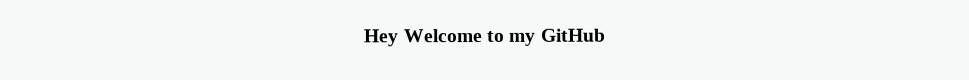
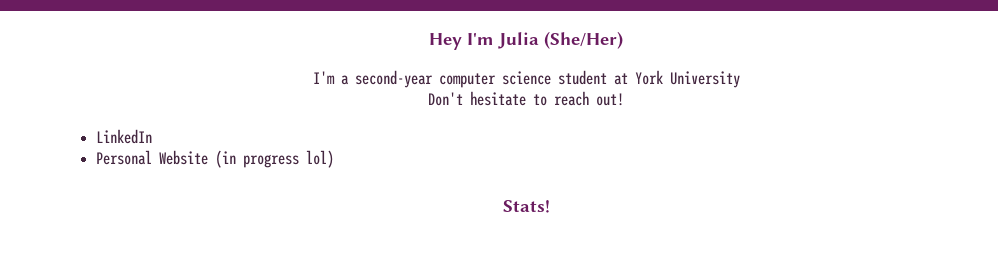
[402,28,606,46] Welcome to my GitHub -> [467,31,623,49] [312,70,740,88] [428,91,624,106] [96,129,153,144] [96,150,335,168] [502,200,550,213] I'm Julia (She/Her) // I'm a second-year computer science student at York University // Don't hesitate to reach out! // LinkedIn // Personal Website (in progress lol) // Stats!

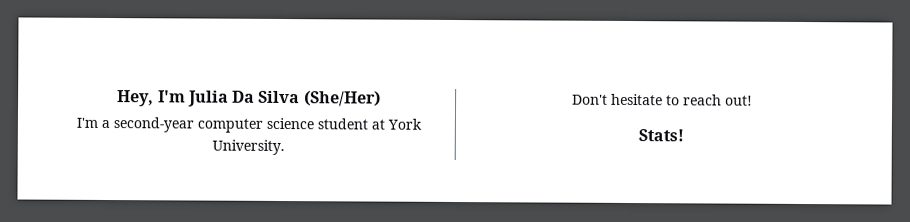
[429,33,462,50] Hey -> [117,90,155,107] Hey,
(539, 40) none -> [232,90,301,104] Da Silva
[669,71,740,88] University -> [211,139,285,156] University.
[96,129,153,144] [96,150,335,168] // LinkedIn // Personal Website (in progress lol) -> (753, 100) none

